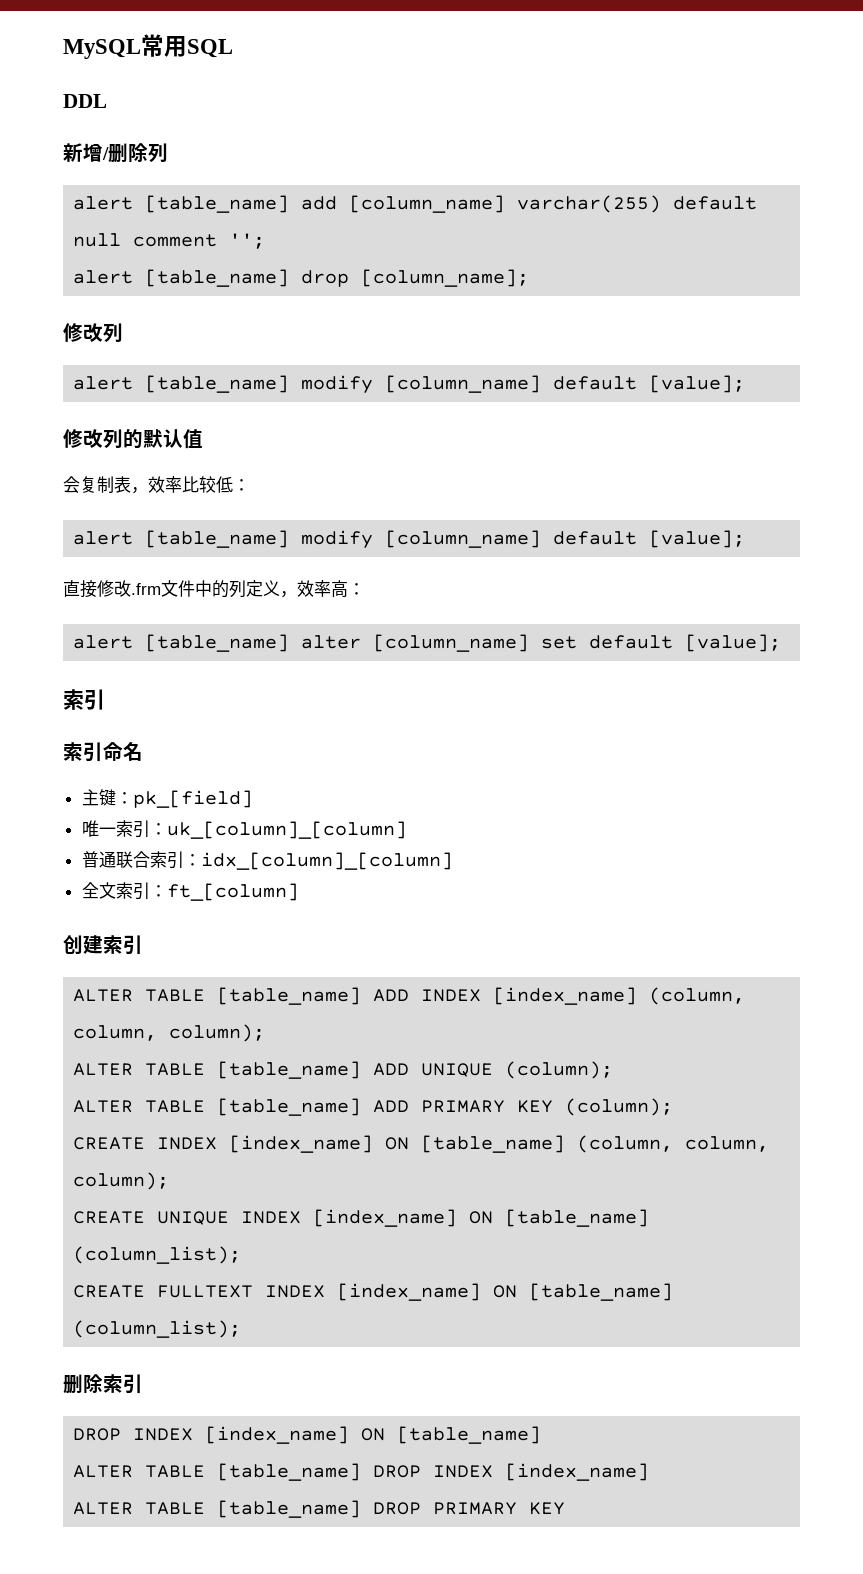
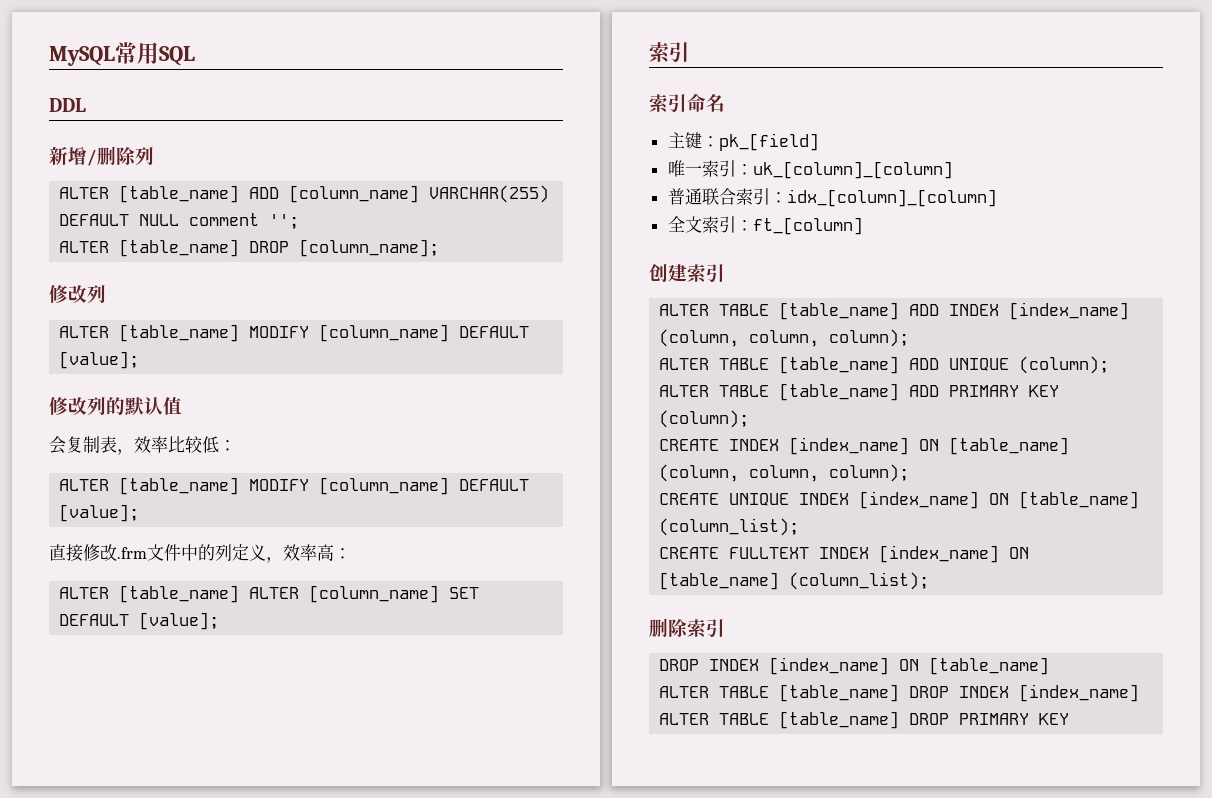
[73,195,758,213] [73,233,122,247] alert [table_name] add [column_name] varchar(255) default null -> [59,185,550,203] [59,214,180,226] ALTER [table_name] ADD [column_name] VARCHAR(255) DEFAULT NULL
[73,269,350,287] alert [table_name] drop -> [59,239,290,257] ALTER [table_name] DROP
[73,375,638,394] alert [table_name] modify [column_name] default -> [59,324,530,342] ALTER [table_name] MODIFY [column_name] DEFAULT
[73,530,638,549] alert [table_name] modify [column_name] default -> [59,477,530,495] ALTER [table_name] MODIFY [column_name] DEFAULT
[73,634,674,652] alert [table_name] alter [column_name] set default -> [59,585,480,603] [59,614,130,626] ALTER [table_name] ALTER [column_name] SET DEFAULT

